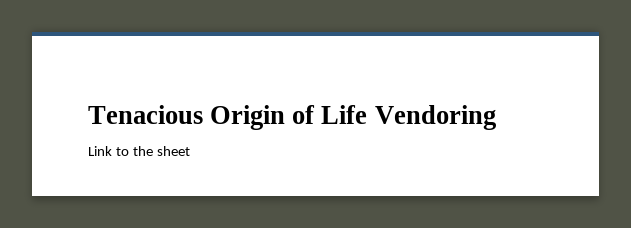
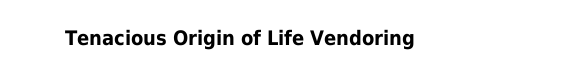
[88,146,190,156] // Link to the sheet -> (415, 39) none

